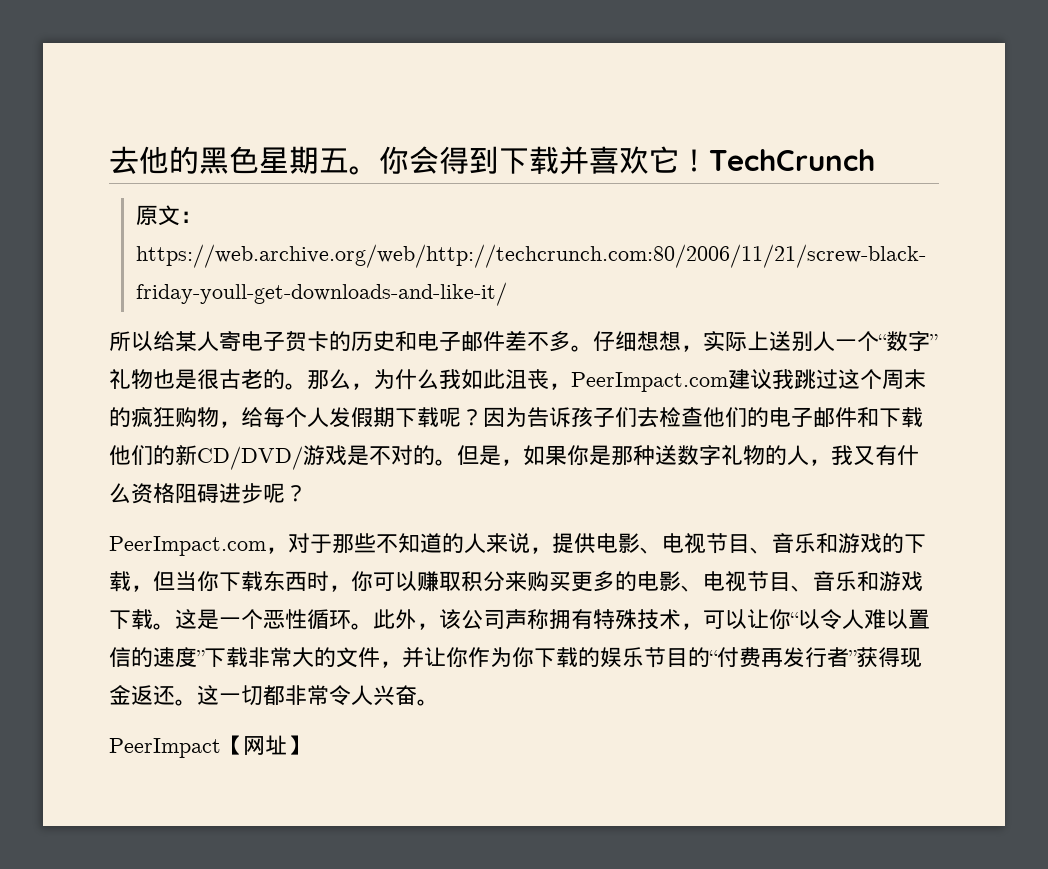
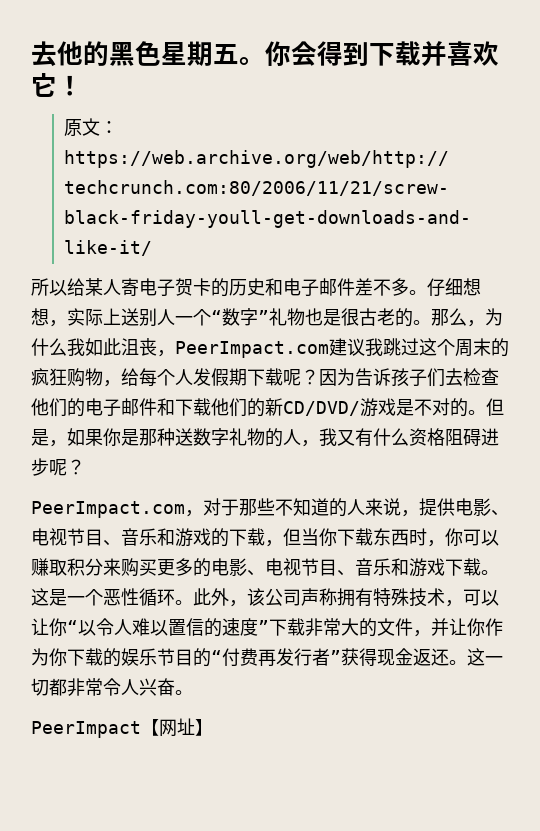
[709,149,875,171] TechCrunch -> (83, 85) none

